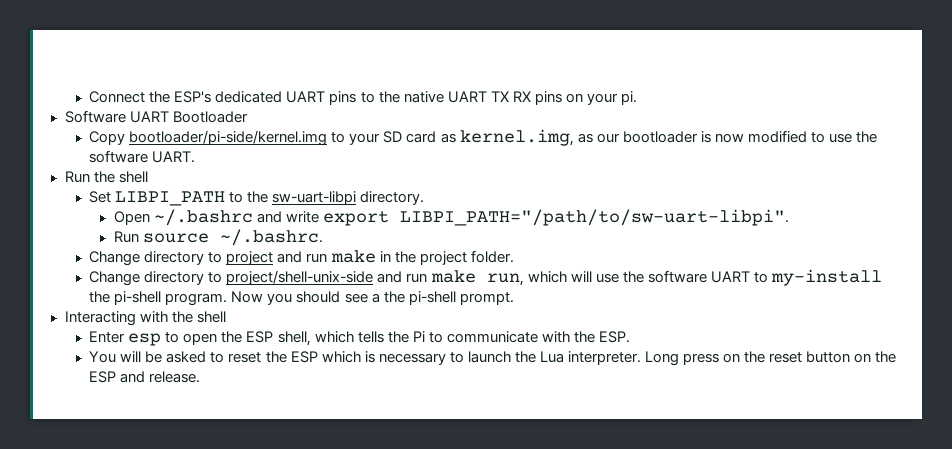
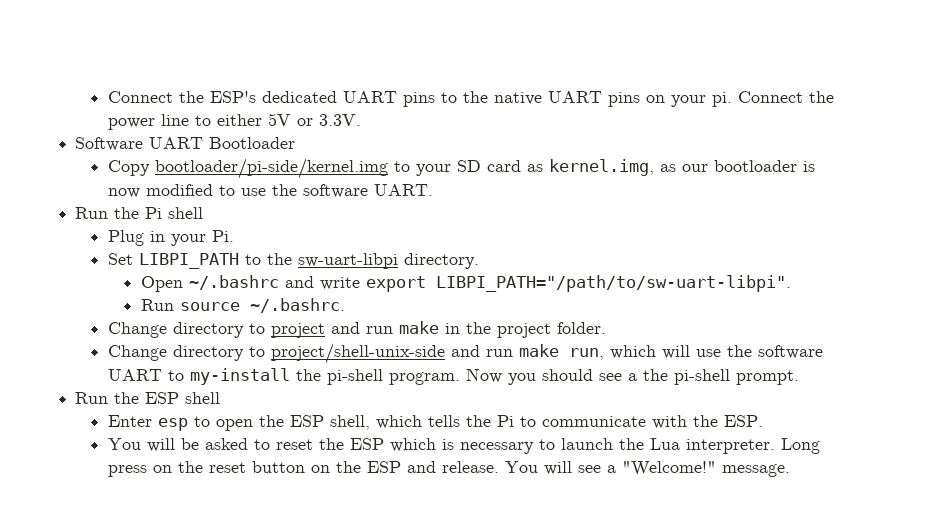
[490,91,531,102] TX RX -> (603, 97) none
(637, 98) none -> [738,91,835,103] [108,113,362,130] Connect the power line to either 5V or 3.3V.
[118,171,148,183] shell -> [145,207,204,219] [108,230,235,246] Pi shell // Plug in your Pi.
[64,311,193,326] Interacting with the -> [75,392,180,404] Run the ESP
(201, 377) none -> [505,461,791,477] You will see a "Welcome!" message.

